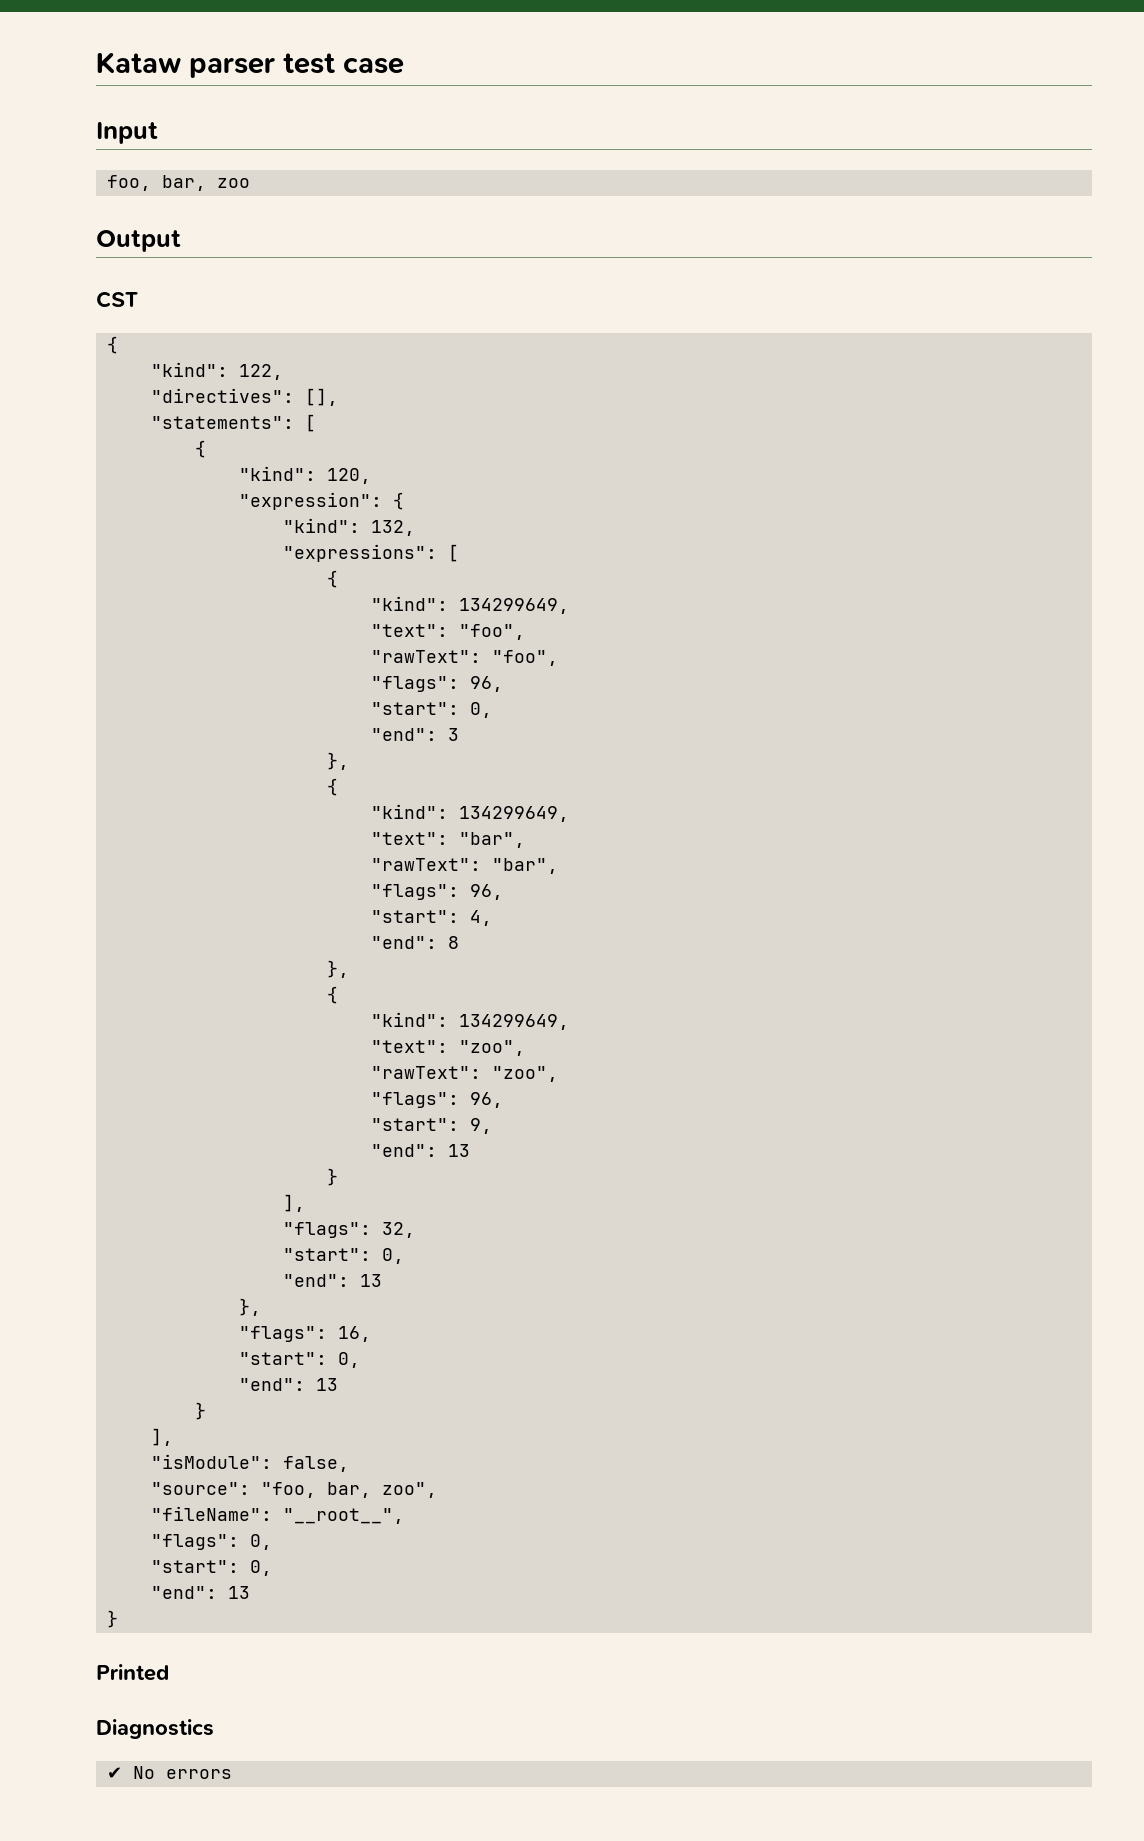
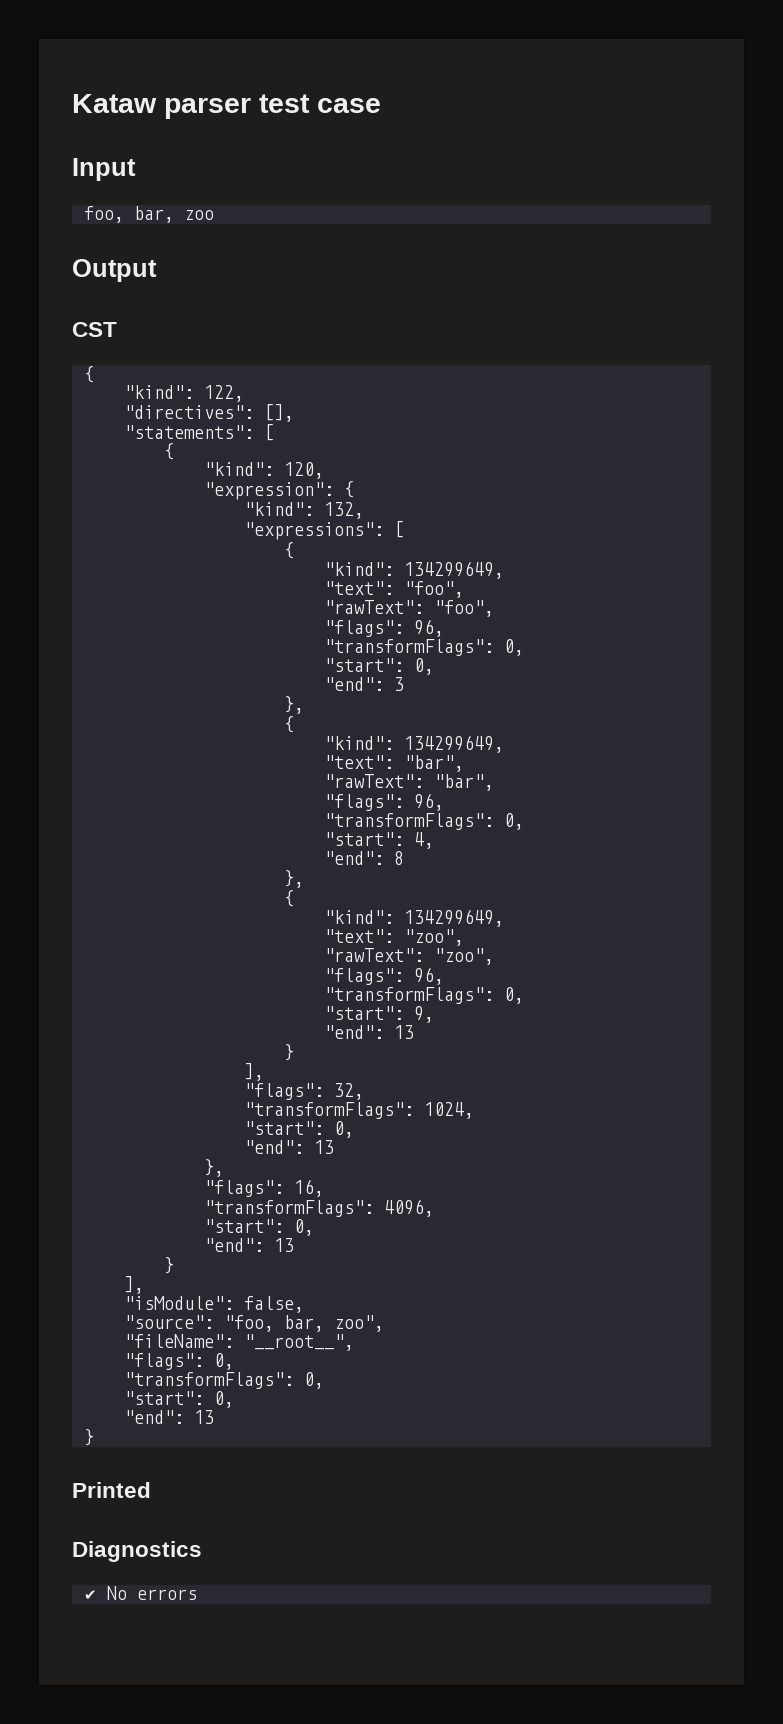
(504, 684) none -> [324,639,525,656] // "transformFlags": 0,
(504, 892) none -> [324,813,525,830] // "transformFlags": 0,
(504, 1100) none -> [324,987,525,1004] // "transformFlags": 0,
(416, 1230) none -> [244,1102,475,1119] // "transformFlags": 1024,
(372, 1334) none -> [204,1199,435,1217] // "transformFlags": 4096,
(273, 1542) none -> [124,1372,325,1389] // "transformFlags": 0,

